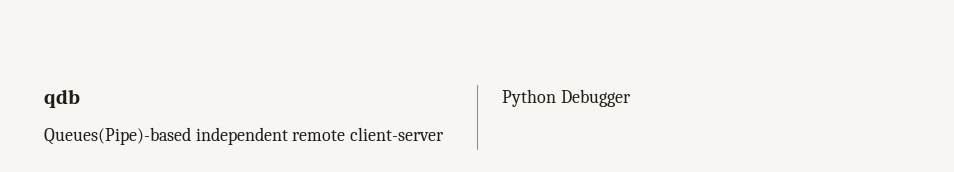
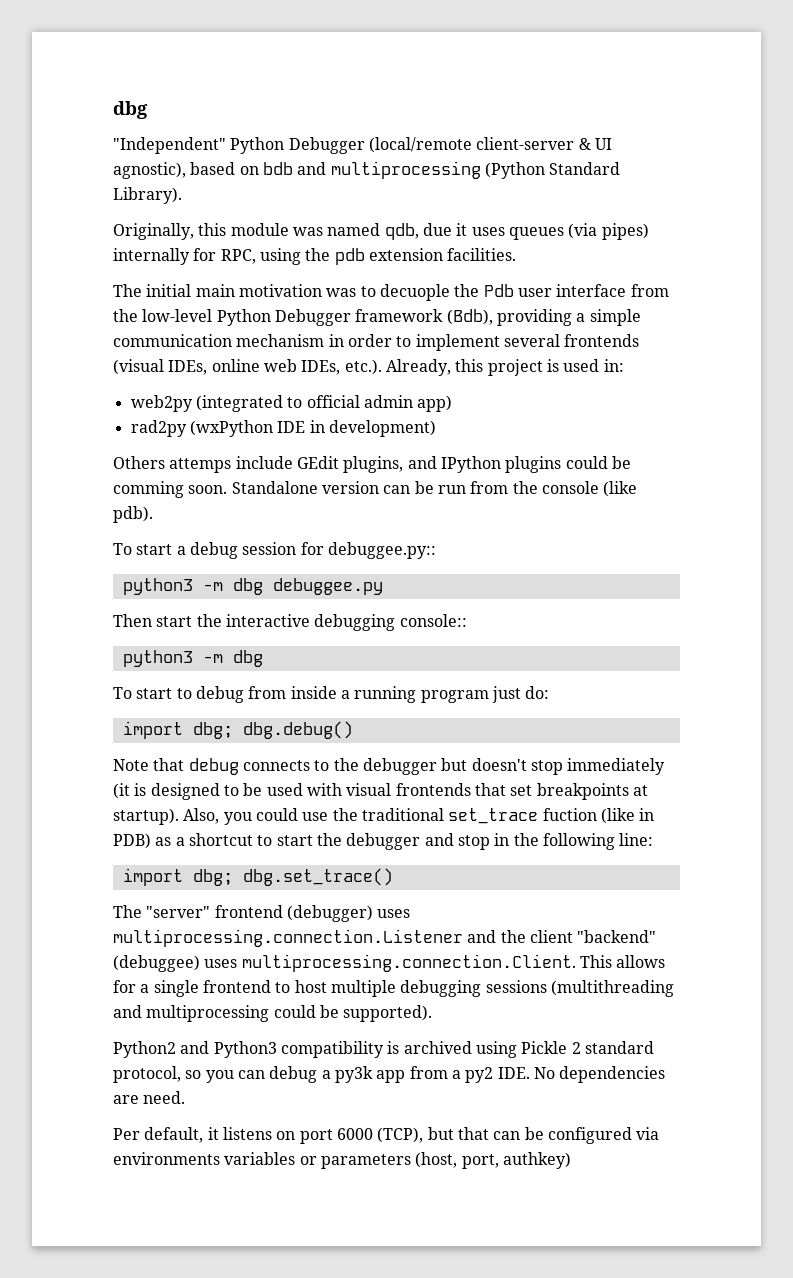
[44,89,80,108] [44,127,445,145] [502,89,631,107] qdb // Queues(Pipe)-based independent remote client-server Python Debugger -> [113,101,148,119] [113,137,612,154] [113,161,621,179] [113,187,182,204] [113,223,649,240] [113,248,517,265] [113,284,669,301] [113,309,641,326] [113,334,640,351] [113,359,624,376] [130,395,453,412] [130,420,436,437] [113,456,631,473] [113,481,638,498] [113,506,153,523] [113,542,436,559] [122,578,383,595] [113,614,467,631] [122,650,263,667] [113,686,550,703] [122,721,353,739] [113,758,666,775] [113,783,648,800] [113,808,655,825] [113,833,654,850] [122,868,393,886] [113,905,411,922] [113,929,657,947] [113,954,666,972] [113,980,674,997] [113,1005,433,1022] [113,1041,654,1058] [113,1066,666,1083] [113,1091,186,1104] [113,1127,660,1144] [113,1152,571,1169] dbg // "Independent" Python Debugger (local/remote client-server & UI agnostic), based on bdb and multiprocessing (Python Standard Library). // Originally, this module was named qdb, due it uses queues (via pipes) internally for RPC, using the pdb extension facilities. // The initial main motivation was to decuople the Pdb user interface from the low-level Python Debugger framework (Bdb), providing a simple communication mechanism in order to implement several frontends (visual IDEs, online web IDEs, etc.). Already, this project is used in: // web2py (integrated to official admin app) // rad2py (wxPython IDE in development) // Others attemps include GEdit plugins, and IPython plugins could be comming soon. Standalone version can be run from the console (like pdb). // To start a debug session for debuggee.py:: // python3 -m dbg debuggee.py // Then start the interactive debugging console:: // python3 -m dbg // To start to debug from inside a running program just do: // import dbg; dbg.debug() // Note that debug connects to the debugger but doesn't stop immediately (it is designed to be used with visual frontends that set breakpoints at startup). Also, you could use the traditional set_trace fuction (like in PDB) as a shortcut to start the debugger and stop in the following line: // import dbg; dbg.set_trace() // The "server" frontend (debugger) uses multiprocessing.connection.Listener and the client "backend" (debuggee) uses multiprocessing.connection.Client. This allows for a single frontend to host multiple debugging sessions (multithreading and multiprocessing could be supported). // Python2 and Python3 compatibility is archived using Pickle 2 standard protocol, so you can debug a py3k app from a py2 IDE. No dependencies are need. // Per default, it listens on port 6000 (TCP), but that can be configured via environments variables or parameters (host, port, authkey)

